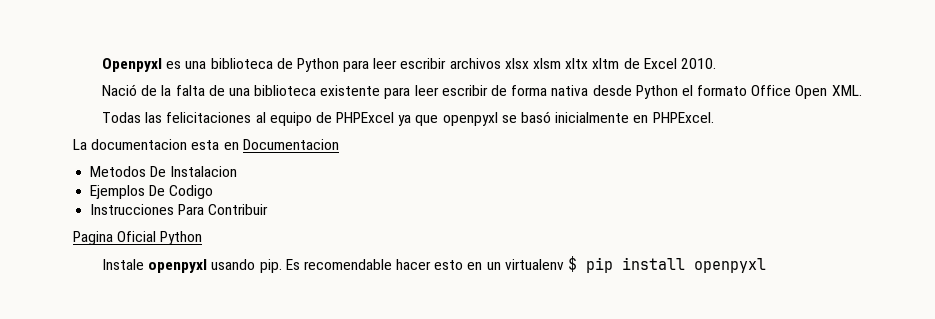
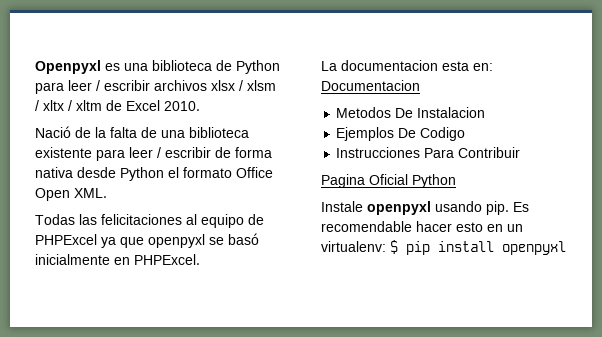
(398, 63) none -> [96,80,100,91] /
[532,58,589,69] xlsm xltx -> [239,80,276,91] [35,100,72,111] / xlsm / xltx /
(439, 90) none -> [157,147,161,158] /
[223,142,239,150] en -> [473,63,493,71] en:
[504,259,564,270] virtualenv -> [321,241,386,252] virtualenv:

